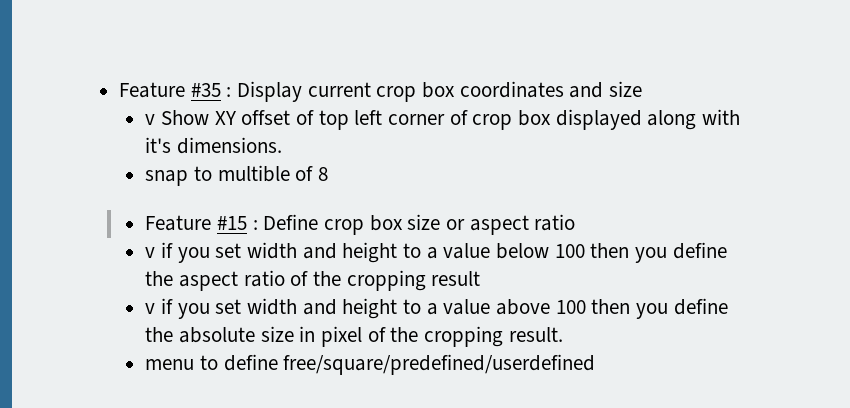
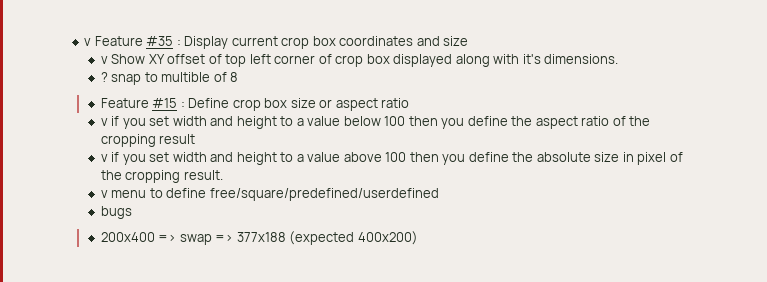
(119, 90) none -> [84,38,92,46] v
(282, 145) none -> [100,72,108,82] ?
(563, 334) none -> [100,190,108,198] v
(596, 364) none -> [100,206,132,219] [100,231,418,245] // bugs // 200x400 => swap => 377x188 (expected 400x200)

